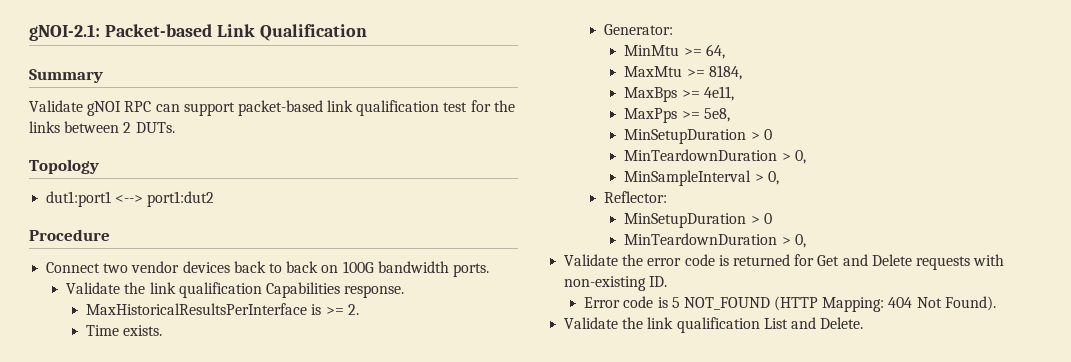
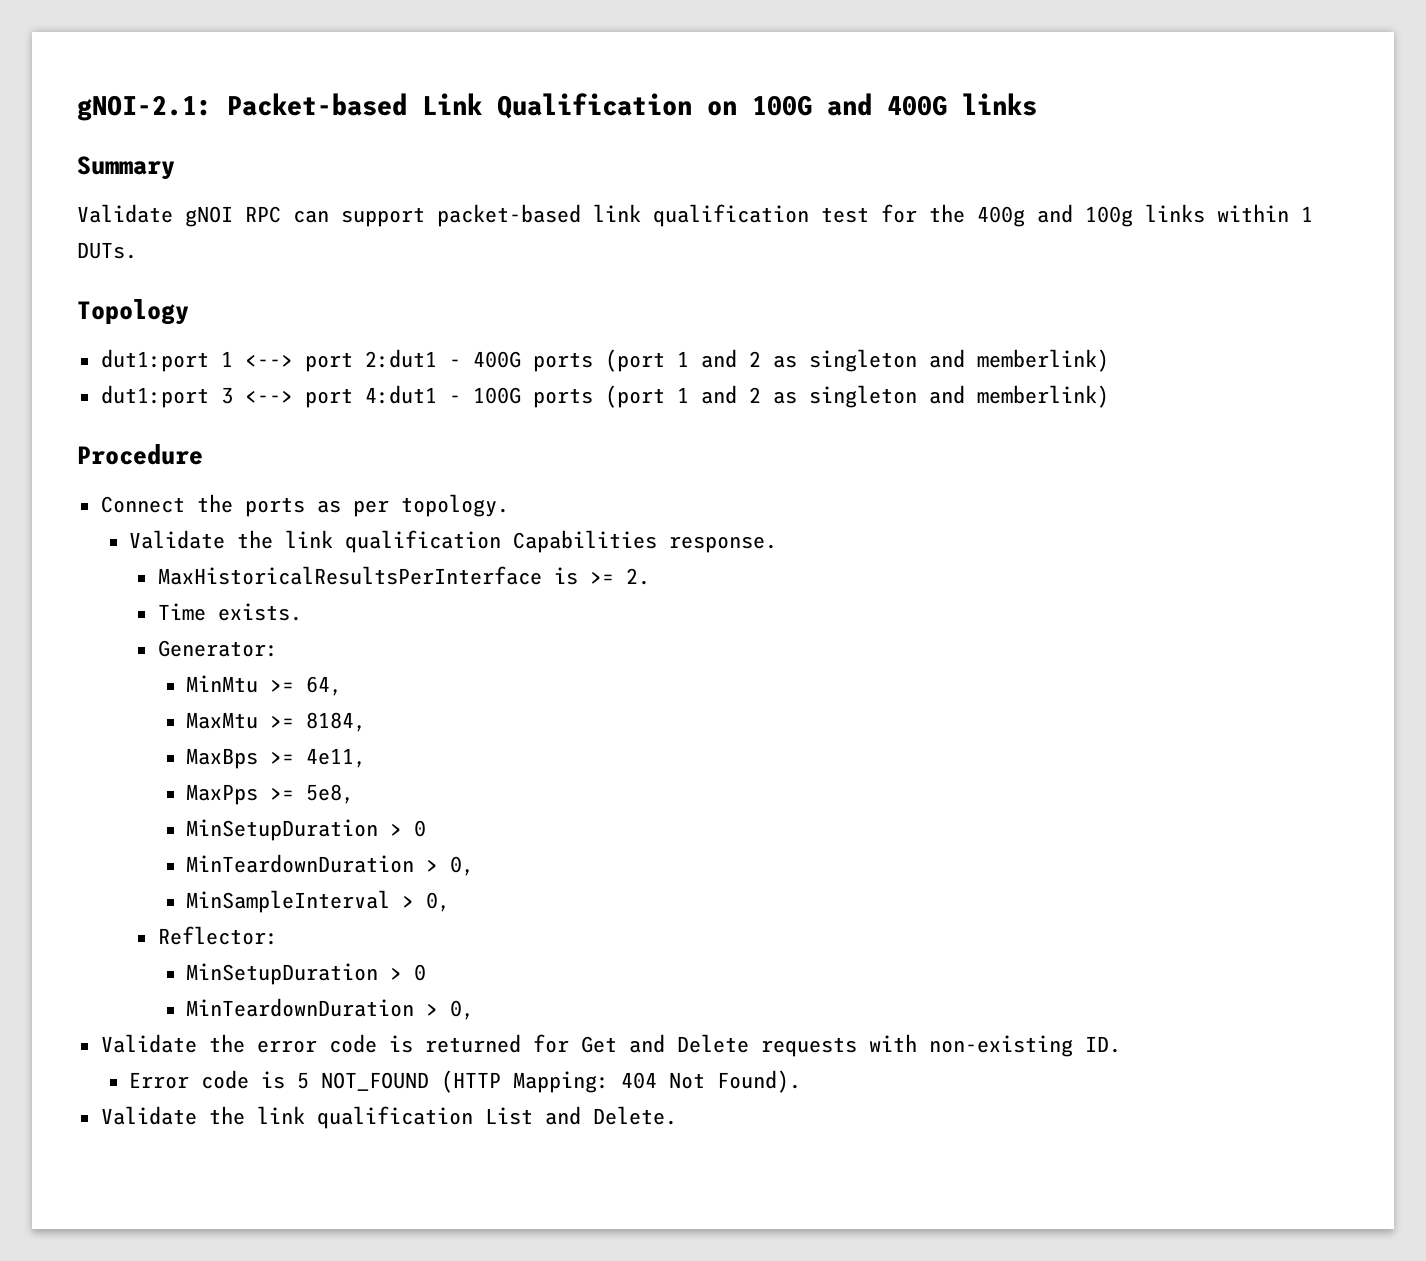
(367, 32) none -> [707,93,1037,116] on 100G and 400G links
[29,121,175,133] [29,159,99,174] [46,191,215,207] [29,229,110,241] [46,261,489,277] links between 2 DUTs. // Topology // dut1:port1 <--> port1:dut2 // Procedure // Connect two vendor devices back to back on 100G bandwidth ports. -> [977,204,1313,227] [77,242,137,259] [77,299,189,325] [100,349,1109,372] [100,385,1109,408] [77,444,203,465] [100,494,509,517] 400g and 100g links within 1 DUTs. // Topology // dut1:port 1 <--> port 2:dut1 - 400G ports (port 1 and 2 as singleton and memberlink) // dut1:port 3 <--> port 4:dut1 - 100G ports (port 1 and 2 as singleton and memberlink) // Procedure // Connect the ports as per topology.

